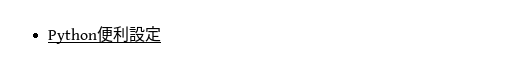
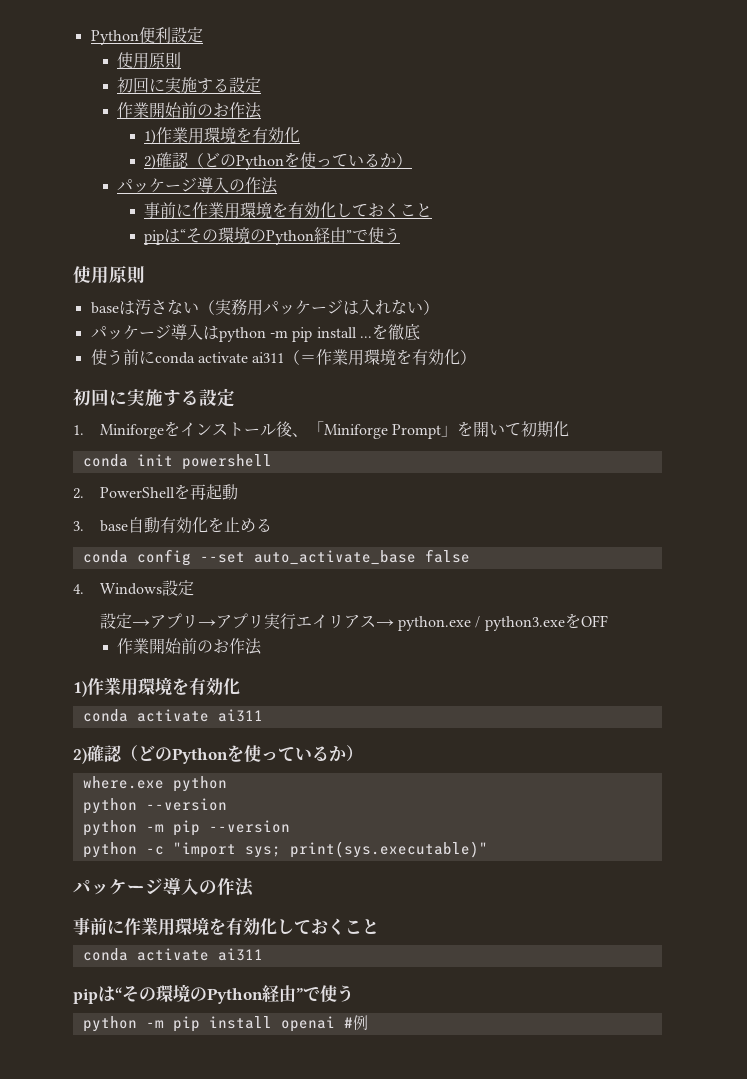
(161, 34) none -> [117,52,182,69] [117,77,262,94] [117,102,263,119] [144,127,301,145] [144,152,413,170] [117,177,279,194] [144,202,433,219] [144,227,401,245] [73,266,145,284] [90,299,439,316] [90,323,420,342] [90,349,477,366] [73,388,235,407] [73,421,570,439] [82,454,272,470] [73,484,238,500] [73,517,272,534] [82,549,470,566] [73,580,194,596] [99,613,608,631] [117,638,263,655] [73,677,240,697] [82,709,263,722] [73,745,363,764] [82,776,227,792] [82,798,227,814] [82,820,290,836] [82,841,488,858] [73,878,254,897] [73,917,379,936] [82,948,263,961] [73,984,354,1004] [82,1015,368,1032] // 使用原則 // 初回に実施する設定 // 作業開始前のお作法 // 1)作業用環境を有効化 // 2)確認（どのPythonを使っているか） // パッケージ導入の作法 // 事前に作業用環境を有効化しておくこと // pipは“その環境のPython経由”で使う // 使用原則 // baseは汚さない（実務用パッケージは入れない） // パッケージ導入はpython -m pip install ...を徹底 // 使う前にconda activate ai311（＝作業用環境を有効化） // 初回に実施する設定 // 1. Miniforgeをインストール後、「Miniforge Prompt」を開いて初期化 // conda init powershell // 2. PowerShellを再起動 // 3. base自動有効化を止める // conda config --set auto_activate_base false // 4. Windows設定 // 設定→アプリ→アプリ実行エイリアス→ python.exe / python3.exeをOFF // 作業開始前のお作法 // 1)作業用環境を有効化 // conda activate ai311 // 2)確認（どのPythonを使っているか） // where.exe python // python --version // python -m pip --version // python -c "import sys; print(sys.executable)" // パッケージ導入の作法 // 事前に作業用環境を有効化しておくこと // conda activate ai311 // pipは“その環境のPython経由”で使う // python -m pip install openai #例

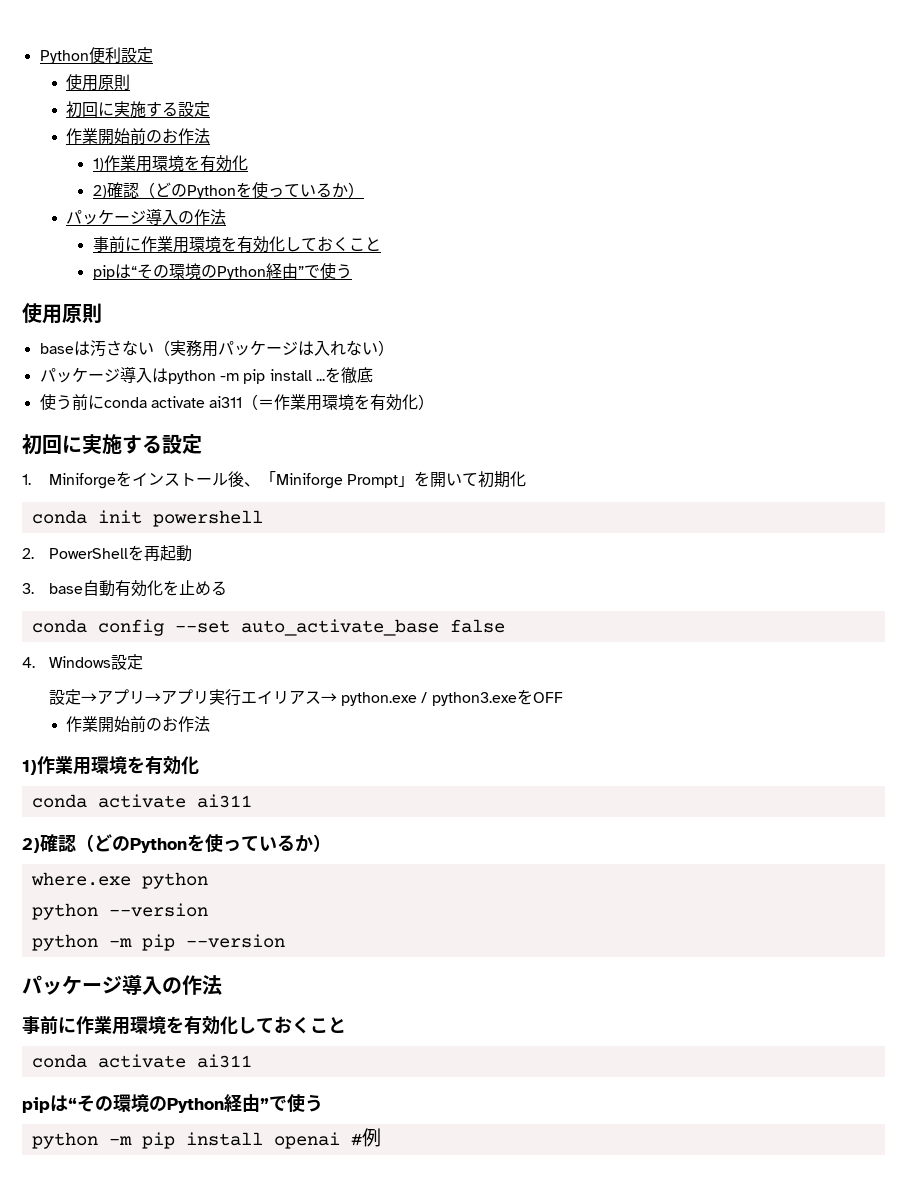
[82,841,488,858] // python -c "import sys; print(sys.executable)" -> (285, 941) none

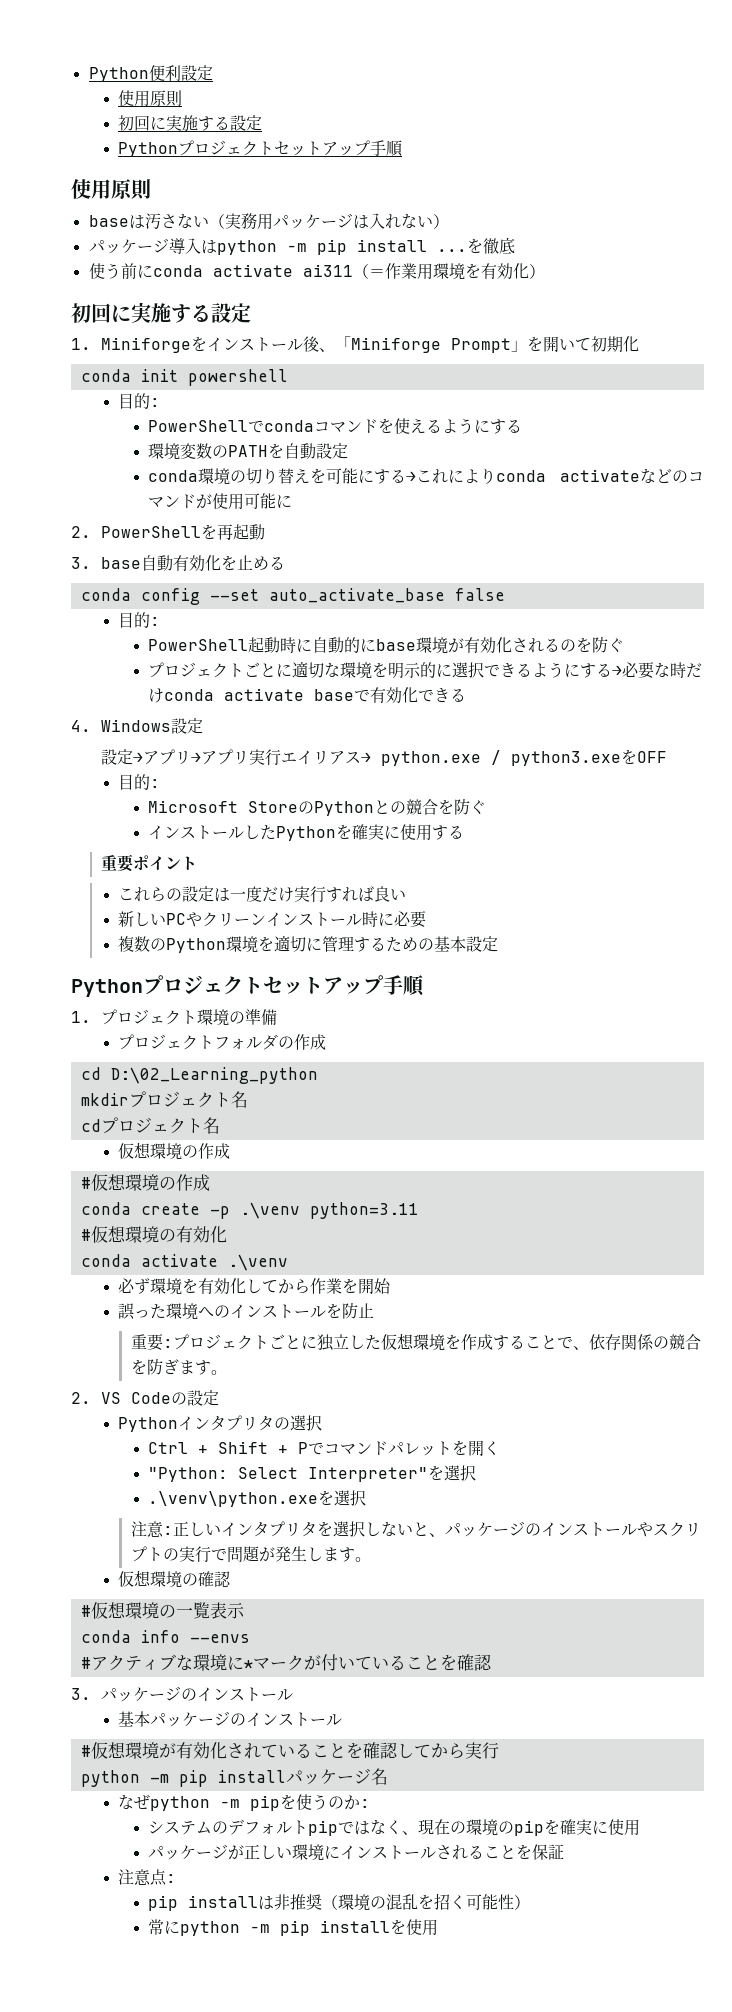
[66,128,211,145] [92,155,248,172] [92,182,364,199] [66,208,227,225] [92,236,381,253] [92,263,352,280] 作業開始前のお作法 // 1)作業用環境を有効化 // 2)確認（どのPythonを使っているか） // パッケージ導入の作法 // 事前に作業用環境を有効化しておくこと // pipは“その環境のPython経由”で使う -> [118,140,404,157] Pythonプロジェクトセットアップ手順
(263, 518) none -> [118,393,161,409] [148,418,523,434] [148,443,349,460] [148,468,704,485] [148,493,293,510] // 目的: // PowerShellでcondaコマンドを使えるようにする // 環境変数のPATHを自動設定 // conda環境の切り替えを可能にする→これによりconda activateなどのコマンドが使用可能に
(505, 626) none -> [118,612,161,628] [148,636,625,654] [148,661,703,679] [148,687,467,704] // 目的: // PowerShell起動時に自動的にbase環境が有効化されるのを防ぐ // プロジェクトごとに適切な環境を明示的に選択できるようにする→必要な時だけconda activate baseで有効化できる
[66,716,211,733] [22,756,199,775] [31,794,252,808] [22,834,331,853] [30,872,208,889] [31,903,208,920] [31,934,285,951] [22,974,222,995] [22,1016,346,1035] [31,1054,252,1068] [22,1094,323,1113] [31,1128,381,1149] 作業開始前のお作法 // 1)作業用環境を有効化 // conda activate ai311 // 2)確認（どのPythonを使っているか） // where.exe python // python --version // python -m pip --version // パッケージ導入の作法 // 事前に作業用環境を有効化しておくこと // conda activate ai311 // pipは“その環境のPython経由”で使う // python -m pip install openai #例 -> [118,774,161,790] [148,798,487,816] [148,824,465,841] [100,854,197,872] [118,886,407,903] [118,911,427,928] [118,935,499,953] [71,975,424,997] [71,1009,277,1026] [118,1034,327,1050] [80,1067,318,1084] [80,1091,248,1108] [80,1117,220,1134] [118,1142,231,1160] [80,1174,210,1191] [80,1202,419,1219] [80,1226,227,1243] [80,1254,288,1271] [118,1278,392,1295] [118,1302,375,1320] [130,1333,701,1351] [130,1358,227,1375] [71,1390,219,1406] [118,1415,323,1432] [148,1440,501,1456] [148,1465,477,1482] [148,1490,367,1507] [130,1521,701,1538] [130,1546,371,1563] [118,1570,232,1588] [80,1602,245,1619] [80,1630,250,1643] [80,1654,492,1671] [71,1686,293,1702] [118,1711,343,1727] [80,1742,499,1759] [80,1768,388,1787] [118,1794,371,1811] [148,1819,641,1836] [148,1844,565,1861] [118,1869,177,1886] [148,1893,531,1911] [148,1919,439,1936] 目的: // Microsoft StoreのPythonとの競合を防ぐ // インストールしたPythonを確実に使用する // 重要ポイント // これらの設定は一度だけ実行すれば良い // 新しいPCやクリーンインストール時に必要 // 複数のPython環境を適切に管理するための基本設定 // Pythonプロジェクトセットアップ手順 // 1.プロジェクト環境の準備 // プロジェクトフォルダの作成 // cd D:\02_Learning_python // mkdirプロジェクト名 // cdプロジェクト名 // 仮想環境の作成 // #仮想環境の作成 // conda create -p .\venv python=3.11 // #仮想環境の有効化 // conda activate .\venv // 必ず環境を有効化してから作業を開始 // 誤った環境へのインストールを防止 // 重要:プロジェクトごとに独立した仮想環境を作成することで、依存関係の競合を防ぎます。 // 2. VS Codeの設定 // Pythonインタプリタの選択 // Ctrl + Shift + Pでコマンドパレットを開く // "Python: Select Interpreter"を選択 // .\venv\python.exeを選択 // 注意:正しいインタプリタを選択しないと、パッケージのインストールやスクリプトの実行で問題が発生します。 // 仮想環境の確認 // #仮想環境の一覧表示 // conda info --envs // #アクティブな環境に*マークが付いていることを確認 // 3.パッケージのインストール // 基本パッケージのインストール // #仮想環境が有効化されていることを確認してから実行 // python -m pip installパッケージ名 // なぜpython -m pipを使うのか: // システムのデフォルトpipではなく、現在の環境のpipを確実に使用 // パッケージが正しい環境にインストールされることを保証 // 注意点: // pip installは非推奨（環境の混乱を招く可能性） // 常にpython -m pip installを使用

